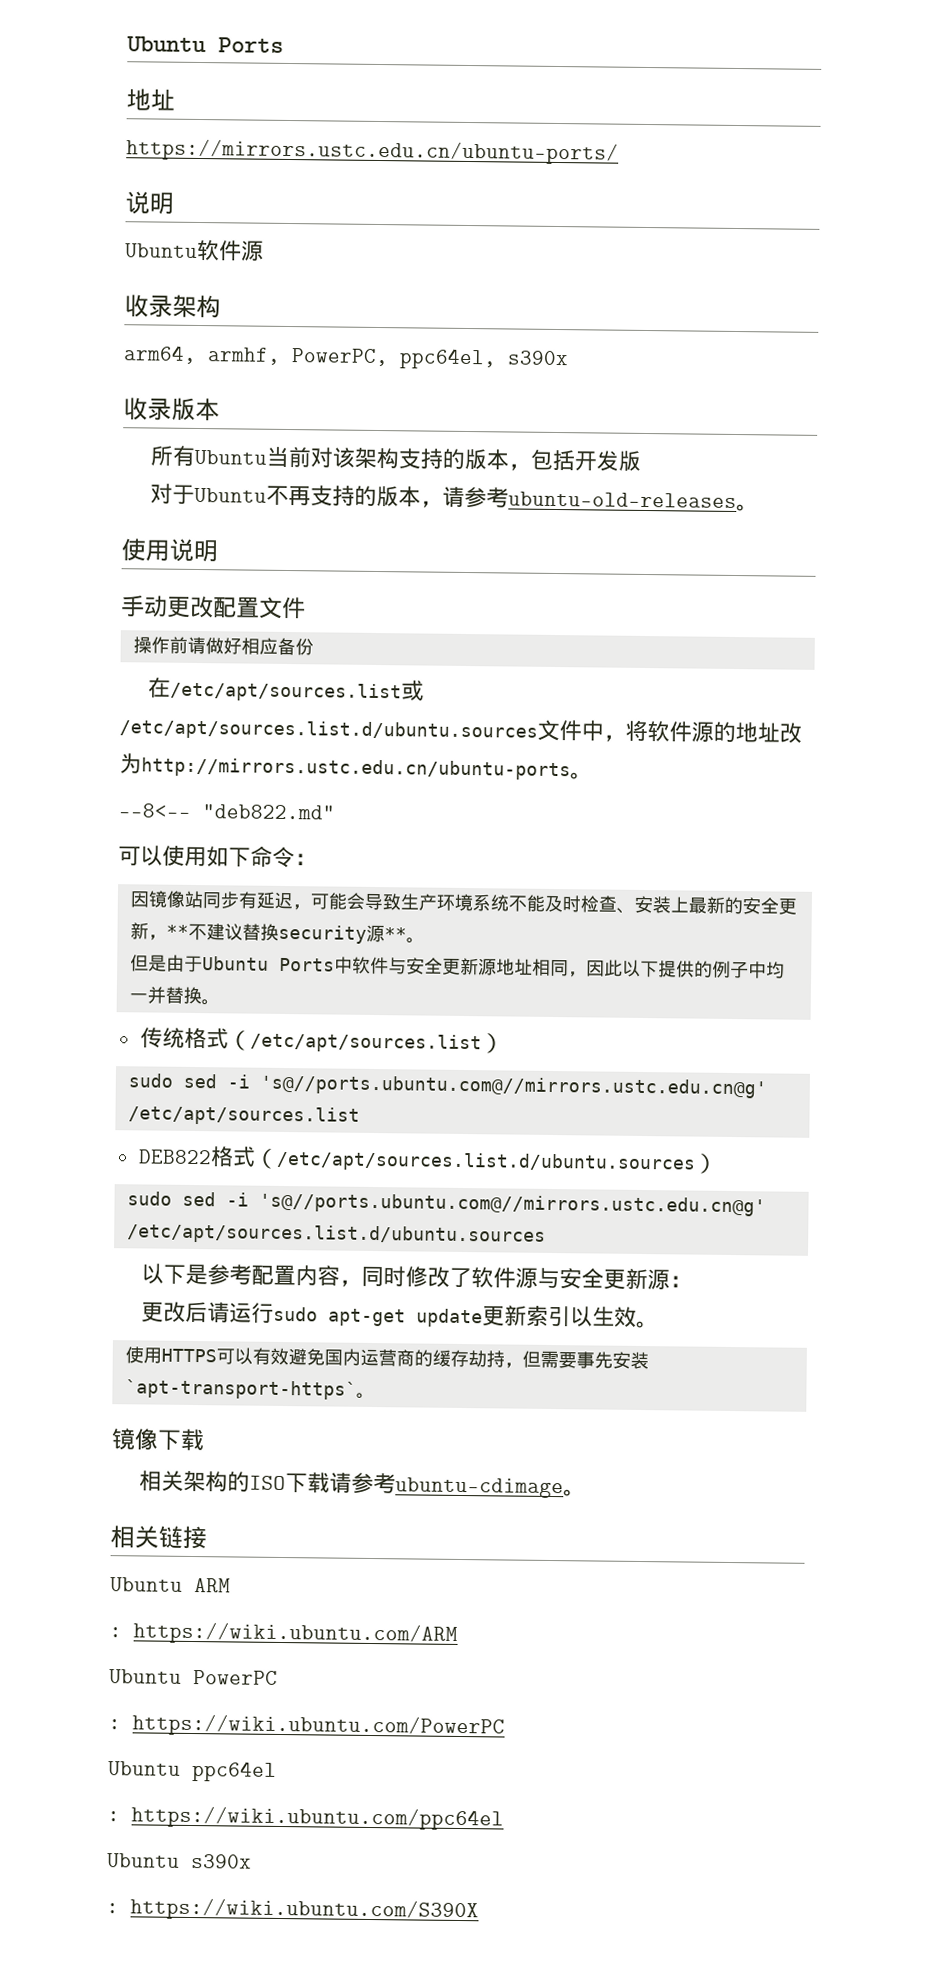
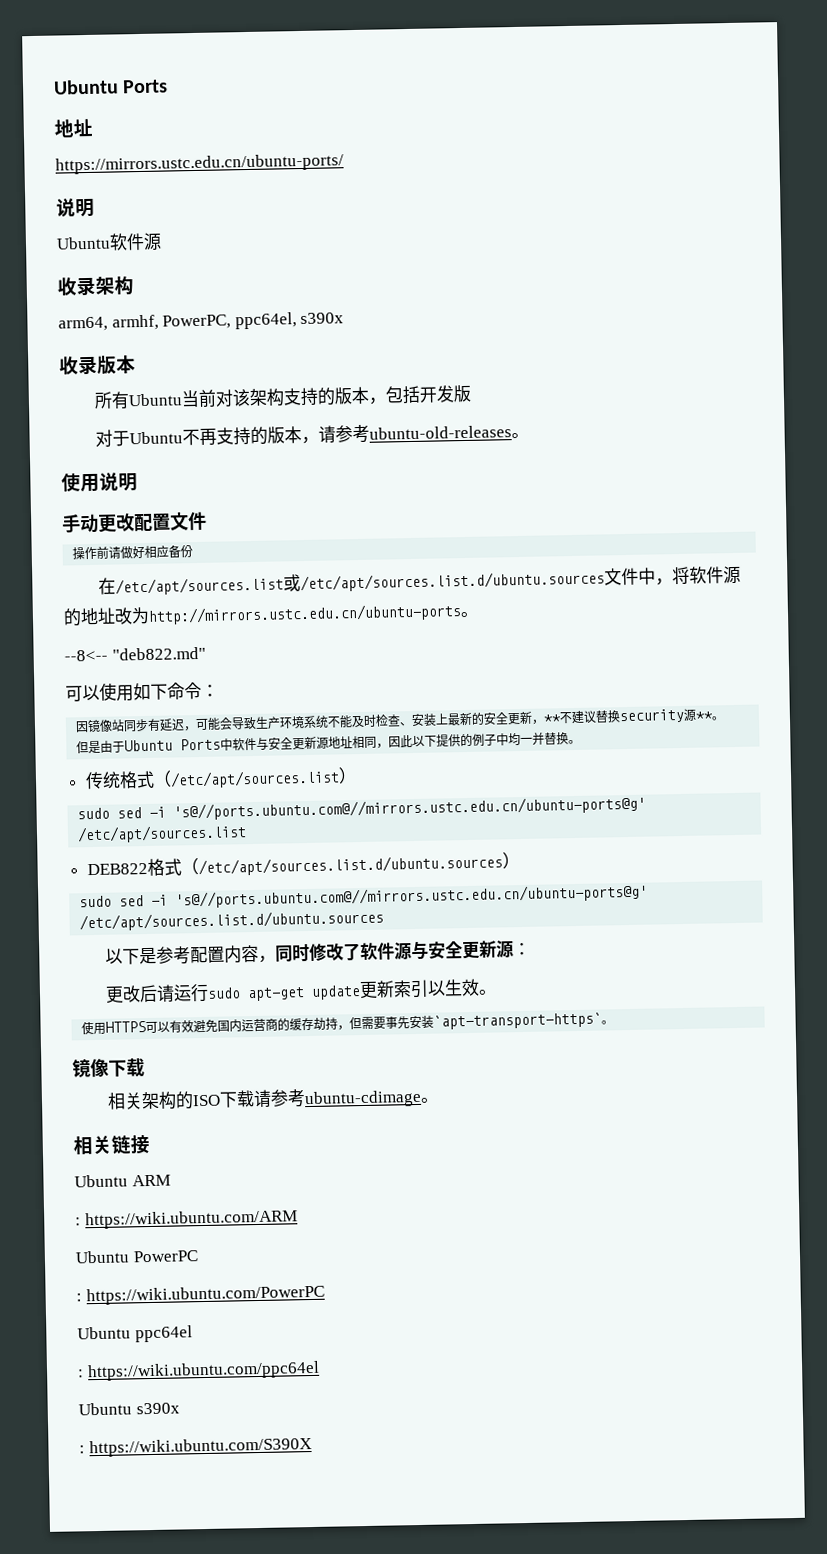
[259,1074,767,1099] 's@//ports.ubuntu.com@//mirrors.ustc.edu.cn@g' -> [173,795,647,821] 's@//ports.ubuntu.com@//mirrors.ustc.edu.cn/ubuntu-ports@g'
[258,1192,766,1217] 's@//ports.ubuntu.com@//mirrors.ustc.edu.cn@g' -> [175,883,649,909] 's@//ports.ubuntu.com@//mirrors.ustc.edu.cn/ubuntu-ports@g'

